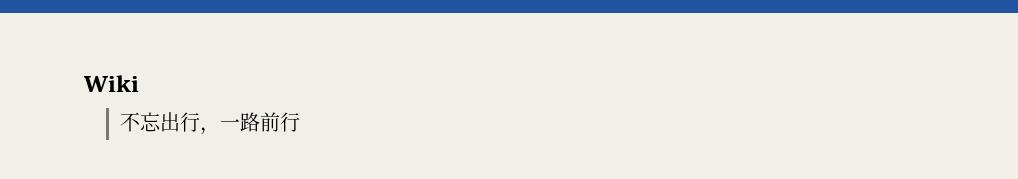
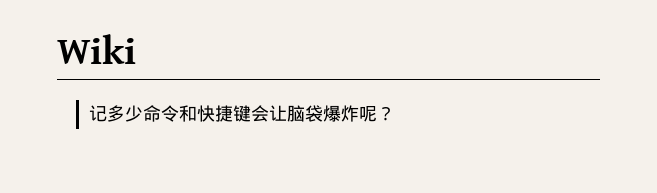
[119,112,300,135] 不忘出行，一路前行 -> [88,105,395,122] 记多少命令和快捷键会让脑袋爆炸呢？

